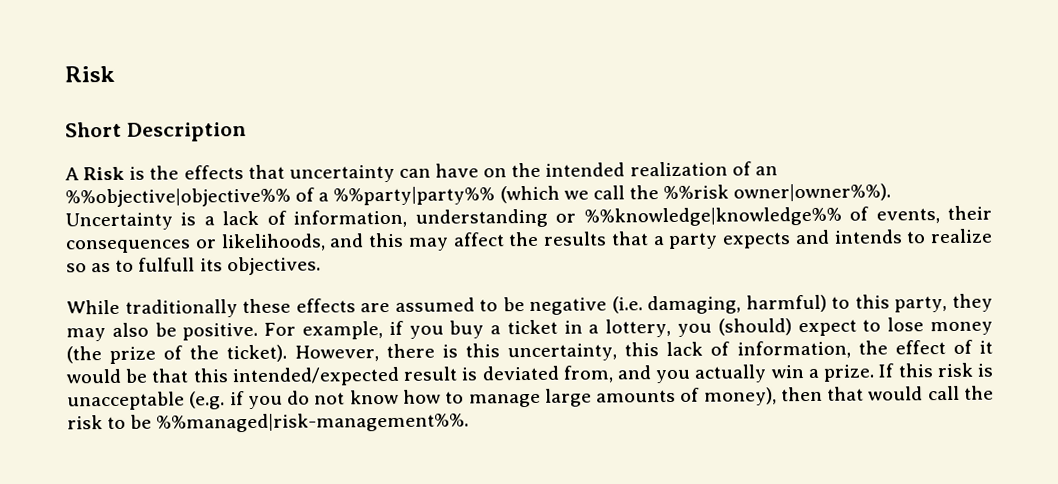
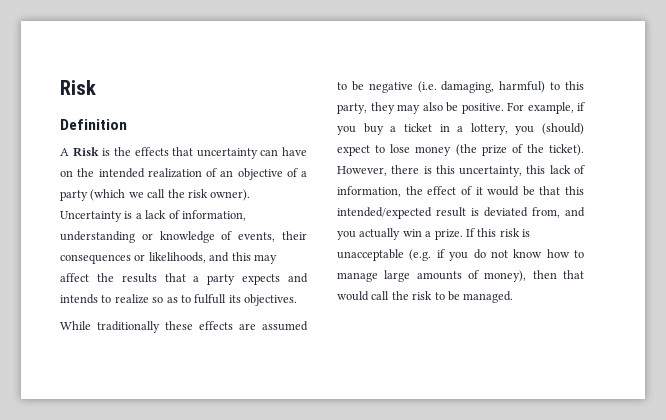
[65,121,247,142] Short Description -> [60,119,127,130] Definition
[65,187,291,208] %%objective|objective%% -> [237,168,283,180] objective
[333,186,496,206] %%party|party%% -> [60,190,88,201] party
[663,183,892,202] %%risk owner|owner%%). -> [187,189,251,201] risk owner).
[583,206,842,227] %%knowledge|knowledge%% -> [159,231,215,243] knowledge
[156,412,470,433] %%managed|risk-management%%. -> [463,291,514,303] managed.

